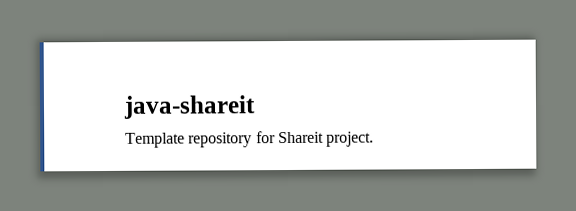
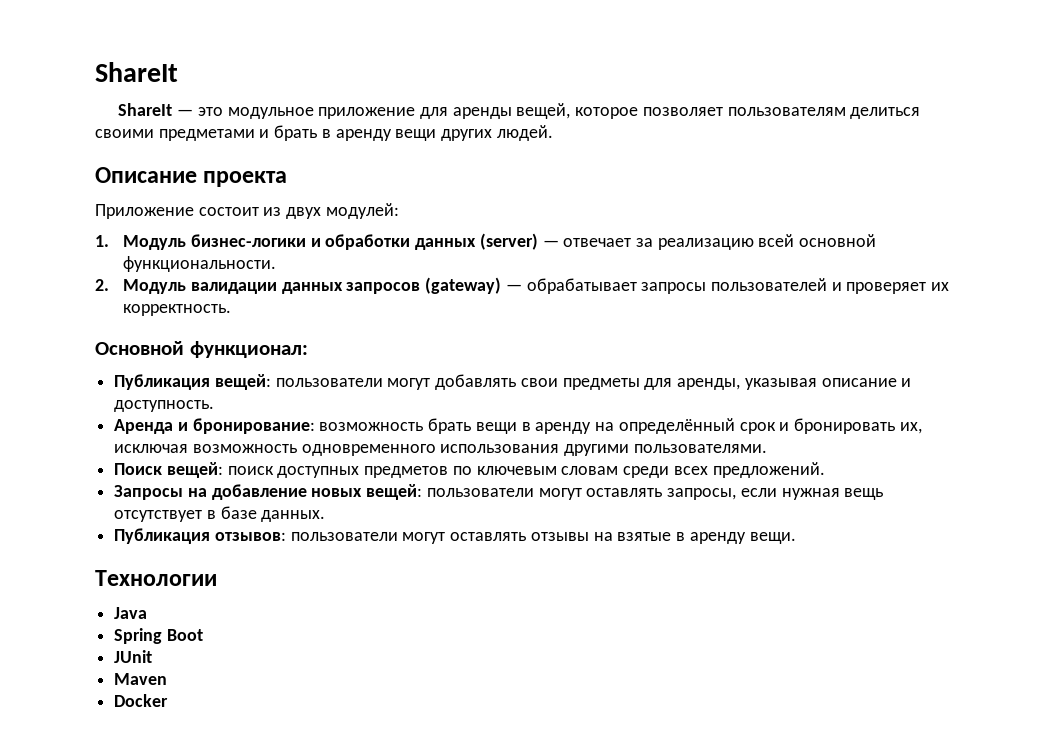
[123,95,256,119] [125,131,375,148] java-shareit // Template repository for Shareit project. -> [95,62,178,82] [118,103,921,119] [95,125,553,141] [95,167,288,187] [95,203,399,219] [95,233,877,250] [123,256,277,272] [95,277,950,294] [123,304,232,316] [95,341,308,358] [114,374,912,390] [114,400,215,412] [114,418,922,434] [114,444,767,456] [114,462,825,478] [114,484,884,500] [114,506,326,522] [114,528,796,544] [95,570,217,586] [114,607,148,619] [114,628,203,644] [114,650,153,663] [114,673,168,685] [114,694,169,707] ShareIt // ShareIt — это модульное приложение для аренды вещей, которое позволяет пользователям делиться своими предметами и брать в аренду вещи других людей. // Описание проекта // Приложение состоит из двух модулей: // 1. Модуль бизнес-логики и обработки данных (server) — отвечает за реализацию всей основной функциональности. // 2. Модуль валидации данных запросов (gateway) — обрабатывает запросы пользователей и проверяет их корректность. // Основной функционал: // Публикация вещей: пользователи могут добавлять свои предметы для аренды, указывая описание и доступность. // Аренда и бронирование: возможность брать вещи в аренду на определённый срок и бронировать их, исключая возможность одновременного использования другими пользователями. // Поиск вещей: поиск доступных предметов по ключевым словам среди всех предложений. // Запросы на добавление новых вещей: пользователи могут оставлять запросы, если нужная вещь отсутствует в базе данных. // Публикация отзывов: пользователи могут оставлять отзывы на взятые в аренду вещи. // Технологии // Java // Spring Boot // JUnit // Maven // Docker

